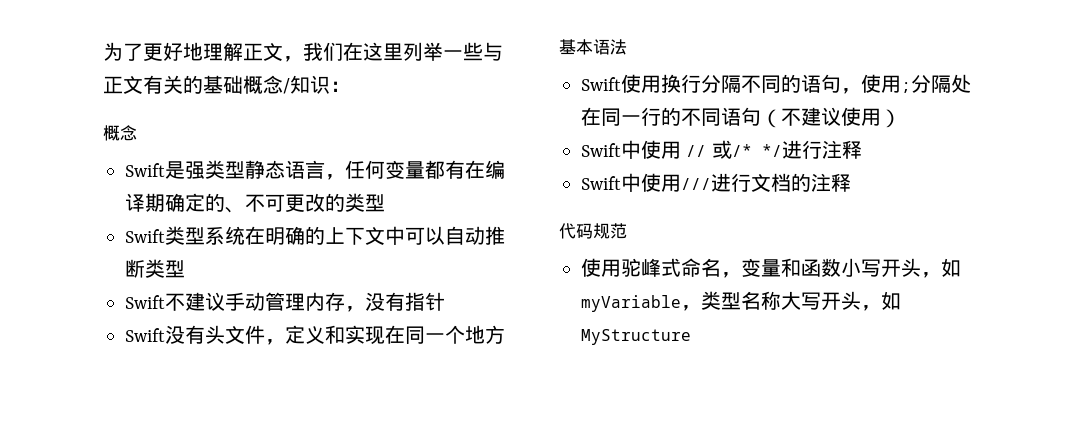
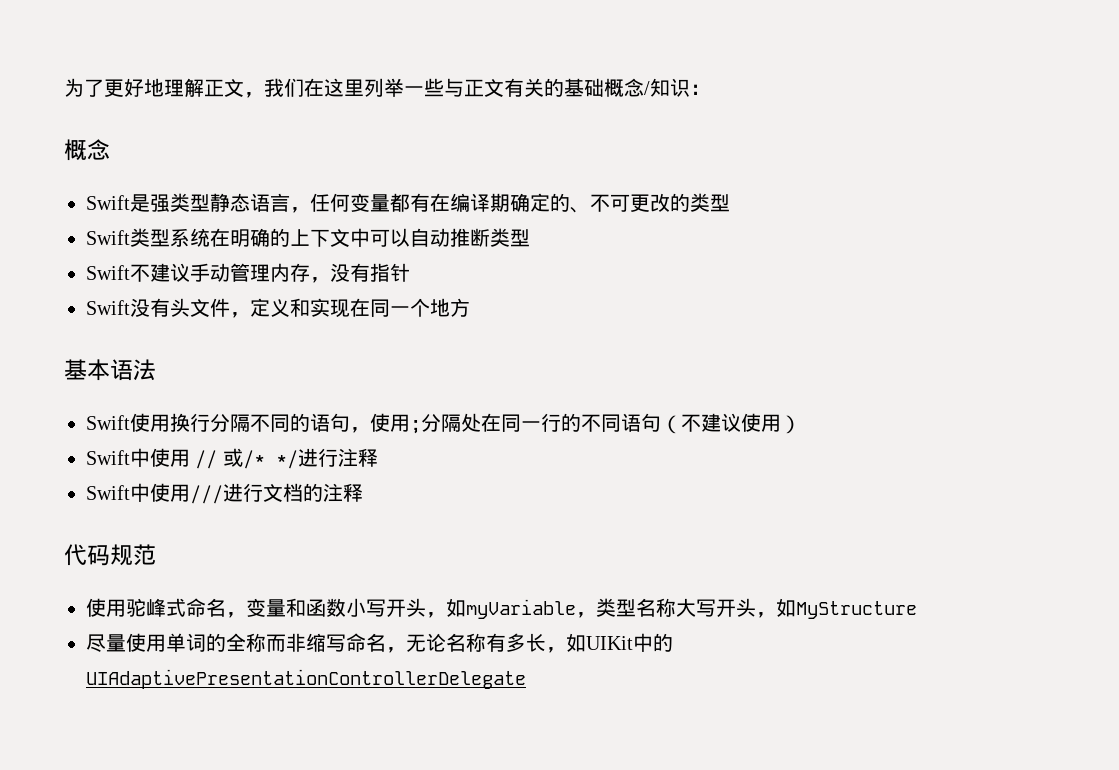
(691, 337) none -> [86,633,673,653] [86,669,526,689] // 尽量使用单词的全称而非缩写命名，无论名称有多长，如UIKit中的UIAdaptivePresentationControllerDelegate

